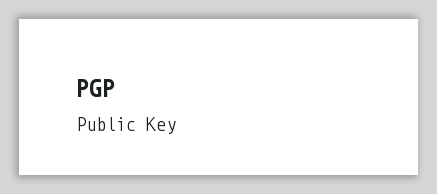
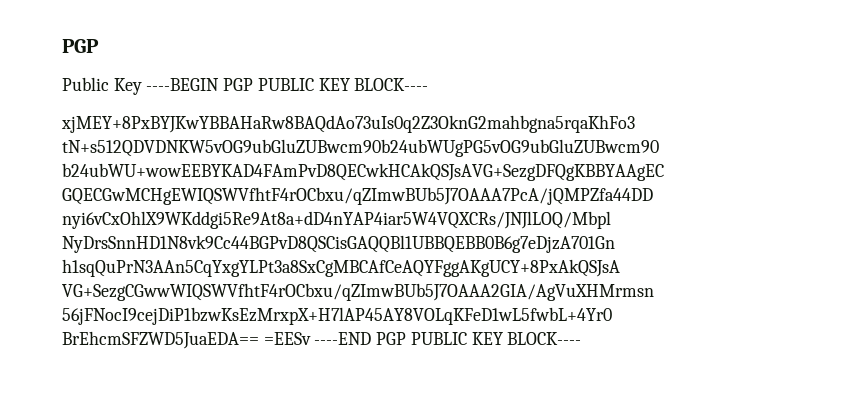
(176, 125) none -> [146,78,429,91] [61,115,635,133] [62,139,659,157] [62,163,664,181] [62,187,653,205] [62,211,611,229] [62,235,615,253] [62,259,620,277] [62,283,654,301] [62,307,612,325] [62,331,582,349] ----BEGIN PGP PUBLIC KEY BLOCK---- // xjMEY+8PxBYJKwYBBAHaRw8BAQdAo73uIs0q2Z3OknG2mahbgna5rqaKhFo3 tN+s512QDVDNKW5vOG9ubGluZUBwcm90b24ubWUgPG5vOG9ubGluZUBwcm90 b24ubWU+wowEEBYKAD4FAmPvD8QECwkHCAkQSJsAVG+SezgDFQgKBBYAAgEC GQECGwMCHgEWIQSWVfhtF4rOCbxu/qZImwBUb5J7OAAA7PcA/jQMPZfa44DD nyi6vCxOhlX9WKddgi5Re9At8a+dD4nYAP4iar5W4VQXCRs/JNJlLOQ/Mbpl NyDrsSnnHD1N8vk9Cc44BGPvD8QSCisGAQQBl1UBBQEBB0B6g7eDjzA701Gn h1sqQuPrN3AAn5CqYxgYLPt3a8SxCgMBCAfCeAQYFggAKgUCY+8PxAkQSJsA VG+SezgCGwwWIQSWVfhtF4rOCbxu/qZImwBUb5J7OAAA2GIA/AgVuXHMrmsn 56jFNocI9cejDiP1bzwKsEzMrxpX+H7lAP45AY8VOLqKFeD1wL5fwbL+4Yr0 BrEhcmSFZWD5JuaEDA== =EESv ----END PGP PUBLIC KEY BLOCK----

